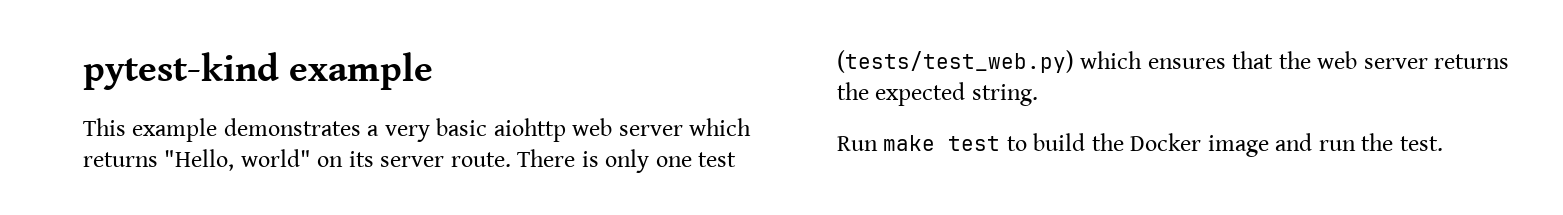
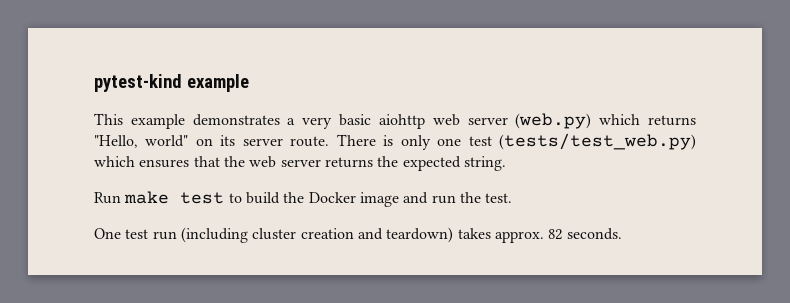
(683, 130) none -> [515,113,592,129] (web.py)
(1443, 143) none -> [94,227,622,243] // One test run (including cluster creation and teardown) takes approx. 82 seconds.

